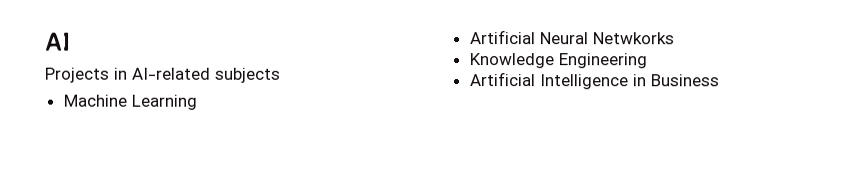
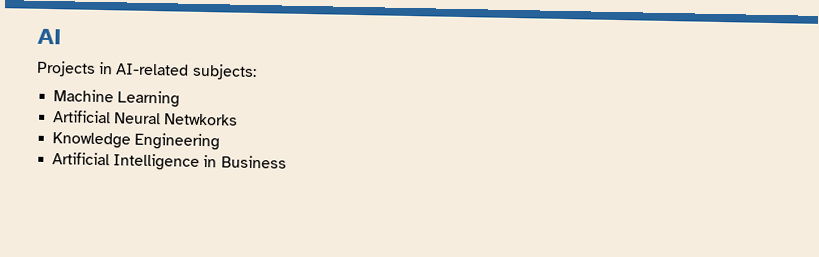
[215,67,281,83] subjects -> [191,63,257,81] subjects:

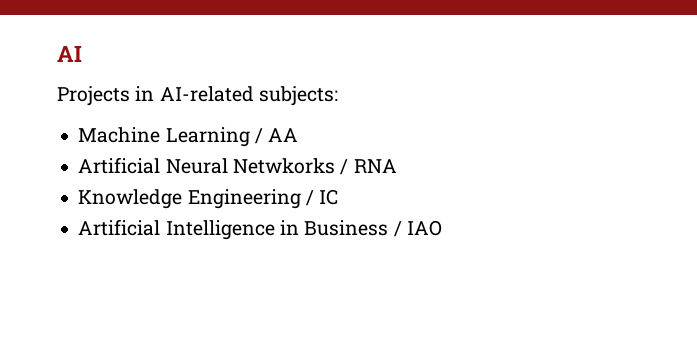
(181, 99) none -> [254,128,299,144] / AA
(239, 119) none -> [340,159,397,175] / RNA
(221, 141) none -> [305,189,339,206] / IC
(287, 162) none -> [393,220,442,237] / IAO

